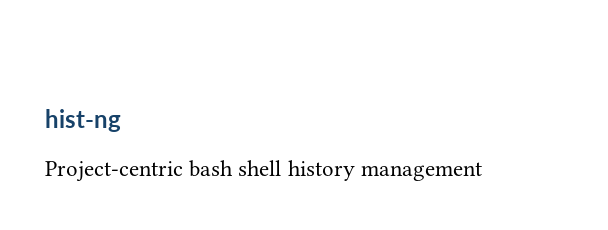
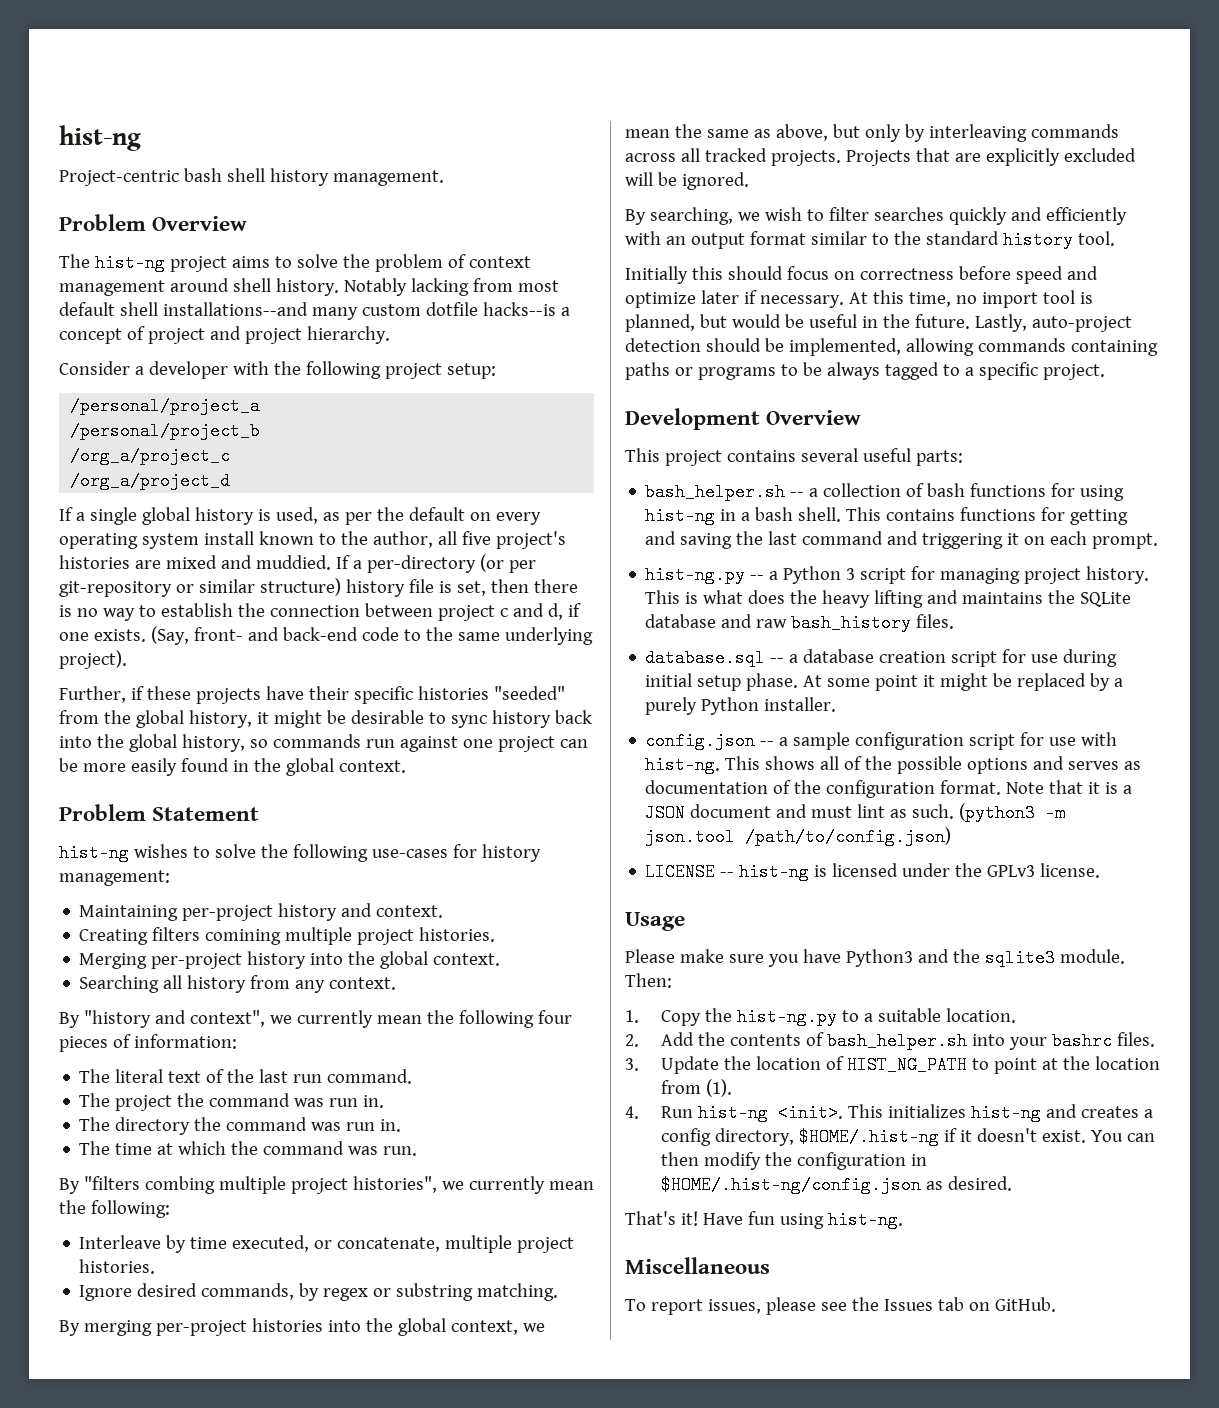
[360,162,482,181] management -> [332,170,444,186] [59,214,248,231] [59,254,531,272] [59,278,559,296] [59,302,570,320] [59,326,390,344] [59,361,496,379] [70,397,261,415] [70,422,261,440] [70,447,231,465] [70,472,231,490] [59,507,541,525] [59,531,566,549] [59,554,536,573] [59,578,578,597] [59,603,581,621] [59,626,593,645] [59,650,127,669] [59,686,565,704] [59,710,592,728] [59,734,588,752] [59,758,406,776] [59,804,260,821] [59,844,541,862] [59,870,170,886] [79,903,444,921] [79,927,496,945] [79,951,501,969] [79,975,397,993] [59,1010,572,1028] [59,1034,237,1052] [79,1069,413,1084] [79,1093,385,1111] [79,1117,402,1135] [79,1141,418,1156] [59,1176,594,1194] [59,1200,170,1218] [79,1235,575,1253] [79,1259,156,1274] [79,1283,559,1301] [59,1318,545,1336] [625,124,1119,142] [625,148,1136,166] [625,172,749,190] [625,207,1127,225] [625,231,1115,249] [625,266,1098,284] [625,290,1093,308] [625,314,1132,332] [625,338,1158,356] [625,362,1105,380] [625,408,862,430] [625,448,963,466] [645,483,1125,501] [645,507,1129,525] [645,531,1159,549] [645,566,1150,584] [645,590,1132,608] [645,614,955,632] [645,649,1118,667] [645,673,1124,691] [645,697,837,715] [645,732,1118,750] [645,756,1142,774] [645,780,1133,798] [645,803,1066,822] [645,827,952,846] [645,863,1101,881] [625,912,685,931] [625,949,1125,967] [625,973,672,988] [625,1008,1016,1026] [625,1032,1155,1050] [625,1056,1160,1074] [660,1079,732,1097] [625,1104,1153,1122] [660,1128,1155,1146] [660,1152,927,1170] [660,1176,1012,1194] [625,1211,903,1229] [625,1257,770,1274] [625,1297,1056,1315] management. // Problem Overview // The hist-ng project aims to solve the problem of context management around shell history. Notably lacking from most default shell installations--and many custom dotfile hacks--is a concept of project and project hierarchy. // Consider a developer with the following project setup: // /personal/project_a // /personal/project_b // /org_a/project_c // /org_a/project_d // If a single global history is used, as per the default on every operating system install known to the author, all five project's histories are mixed and muddied. If a per-directory (or per git-repository or similar structure) history file is set, then there is no way to establish the connection between project c and d, if one exists. (Say, front- and back-end code to the same underlying project). // Further, if these projects have their specific histories "seeded" from the global history, it might be desirable to sync history back into the global history, so commands run against one project can be more easily found in the global context. // Problem Statement // hist-ng wishes to solve the following use-cases for history management: // Maintaining per-project history and context. // Creating filters comining multiple project histories. // Merging per-project history into the global context. // Searching all history from any context. // By "history and context", we currently mean the following four pieces of information: // The literal text of the last run command. // The project the command was run in. // The directory the command was run in. // The time at which the command was run. // By "filters combing multiple project histories", we currently mean the following: // Interleave by time executed, or concatenate, multiple project histories. // Ignore desired commands, by regex or substring matching. // By merging per-project histories into the global context, we mean the same as above, but only by interleaving commands across all tracked projects. Projects that are explicitly excluded will be ignored. // By searching, we wish to filter searches quickly and efficiently with an output format similar to the standard history tool. // Initially this should focus on correctness before speed and optimize later if necessary. At this time, no import tool is planned, but would be useful in the future. Lastly, auto-project detection should be implemented, allowing commands containing paths or programs to be always tagged to a specific project. // Development Overview // This project contains several useful parts: // bash_helper.sh -- a collection of bash functions for using hist-ng in a bash shell. This contains functions for getting and saving the last command and triggering it on each prompt. // hist-ng.py -- a Python 3 script for managing project history. This is what does the heavy lifting and maintains the SQLite database and raw bash_history files. // database.sql -- a database creation script for use during initial setup phase. At some point it might be replaced by a purely Python installer. // config.json -- a sample configuration script for use with hist-ng. This shows all of the possible options and serves as documentation of the configuration format. Note that it is a JSON document and must lint as such. (python3 -m json.tool /path/to/config.json) // LICENSE -- hist-ng is licensed under the GPLv3 license. // Usage // Please make sure you have Python3 and the sqlite3 module. Then: // 1. Copy the hist-ng.py to a suitable location. // 2. Add the contents of bash_helper.sh into your bashrc files. // 3. Update the location of HIST_NG_PATH to point at the location from (1). // 4. Run hist-ng <init>. This initializes hist-ng and creates a config directory, $HOME/.hist-ng if it doesn't exist. You can then modify the configuration in $HOME/.hist-ng/config.json as desired. // That's it! Have fun using hist-ng. // Miscellaneous // To report issues, please see the Issues tab on GitHub.

